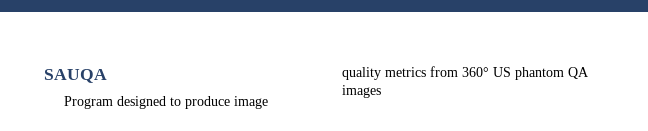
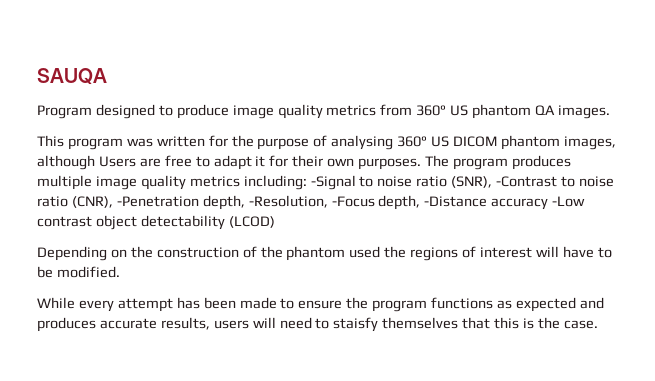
[342,85,381,98] images -> [557,105,610,119] [37,135,616,150] [37,155,571,170] [37,175,614,190] [37,195,586,210] [37,215,275,230] [37,246,612,261] [37,266,120,278] [37,297,604,312] [37,317,598,332] images. // This program was written for the purpose of analysing 360° US DICOM phantom images, although Users are free to adapt it for their own purposes. The program produces multiple image quality metrics including: -Signal to noise ratio (SNR), -Contrast to noise ratio (CNR), -Penetration depth, -Resolution, -Focus depth, -Distance accuracy -Low contrast object detectability (LCOD) // Depending on the construction of the phantom used the regions of interest will have to be modified. // While every attempt has been made to ensure the program functions as expected and produces accurate results, users will need to staisfy themselves that this is the case.

